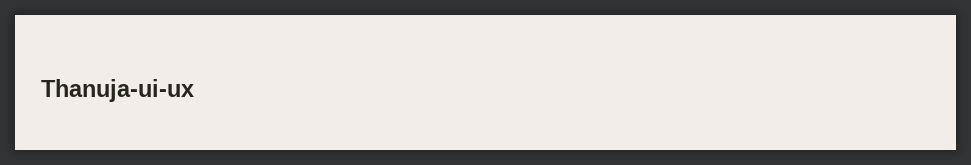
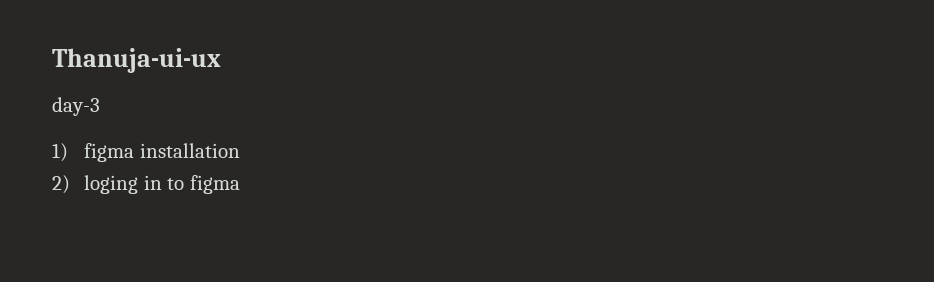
(194, 90) none -> [52,97,100,116] [52,143,240,162] [52,175,240,194] // day-3 // 1) figma installation // 2) loging in to figma

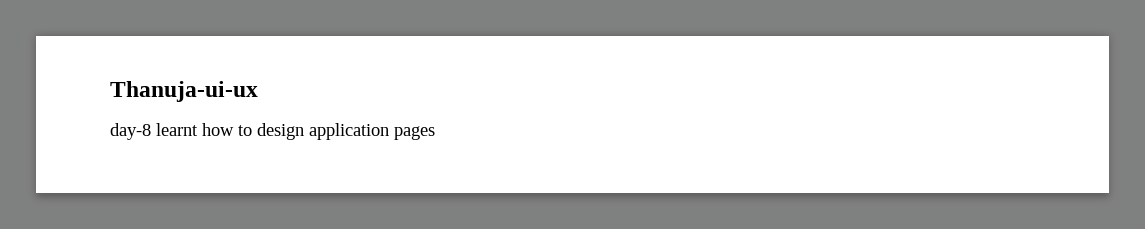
[52,97,100,116] [52,143,240,162] [52,175,240,194] day-3 // 1) figma installation // 2) loging in to figma -> [110,123,435,140] day-8 learnt how to design application pages

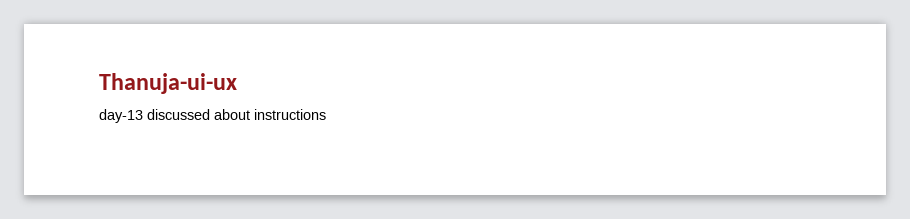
[110,123,435,140] day-8 learnt how to design application pages -> [99,109,326,123] day-13 discussed about instructions

